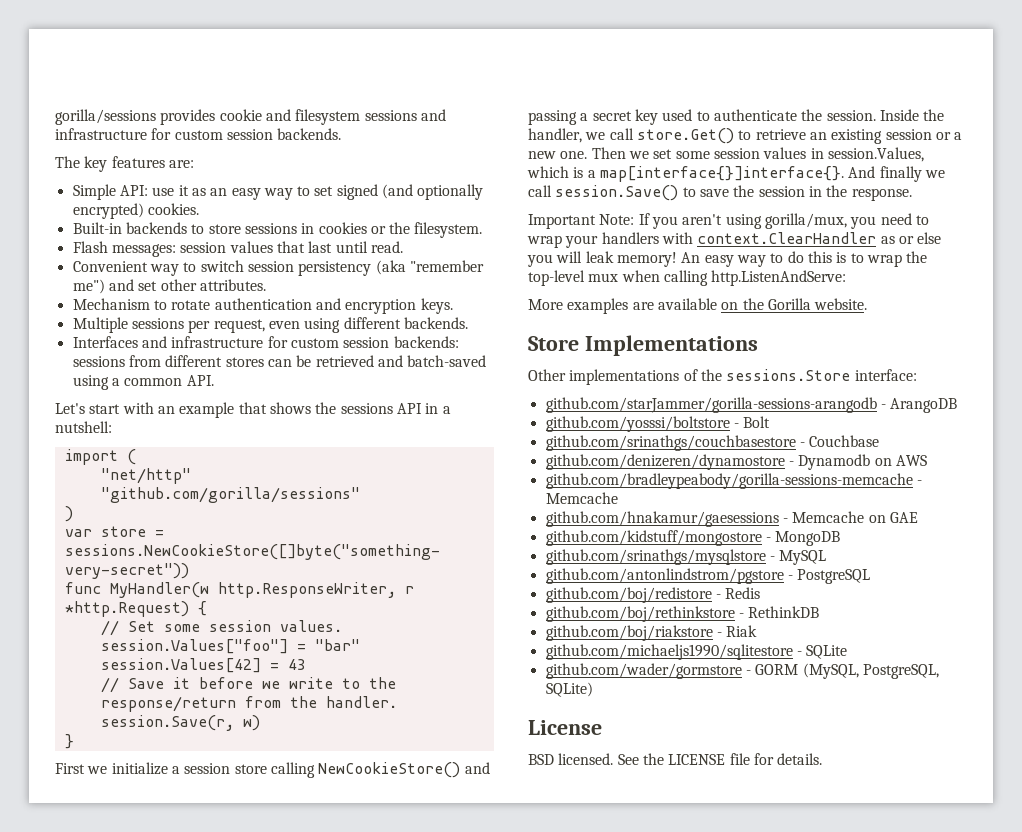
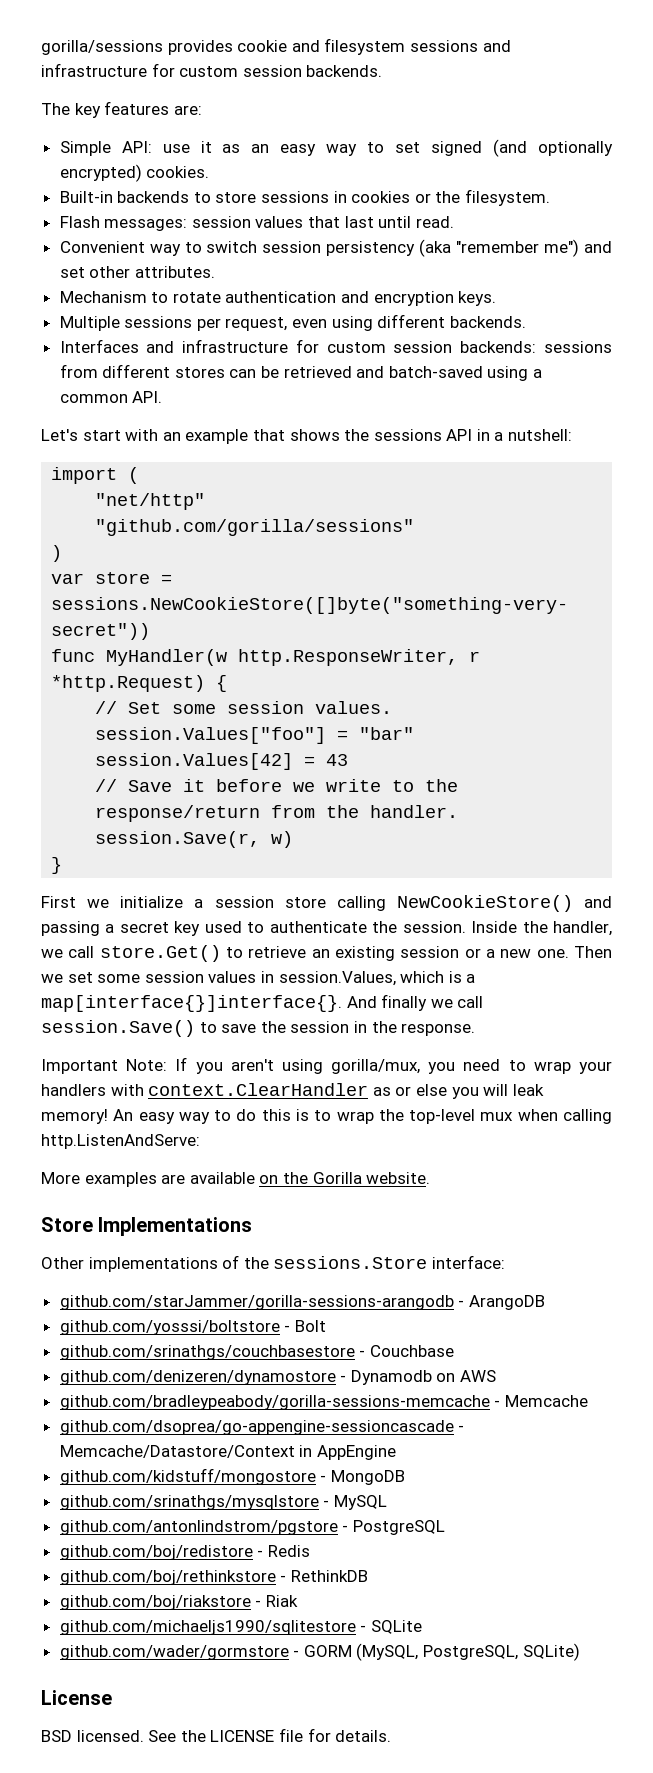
[545,511,918,527] github.com/hnakamur/gaesessions - Memcache on GAE -> [59,1420,465,1435] [59,1445,396,1460] github.com/dsoprea/go-appengine-sessioncascade - Memcache/Datastore/Context in AppEngine

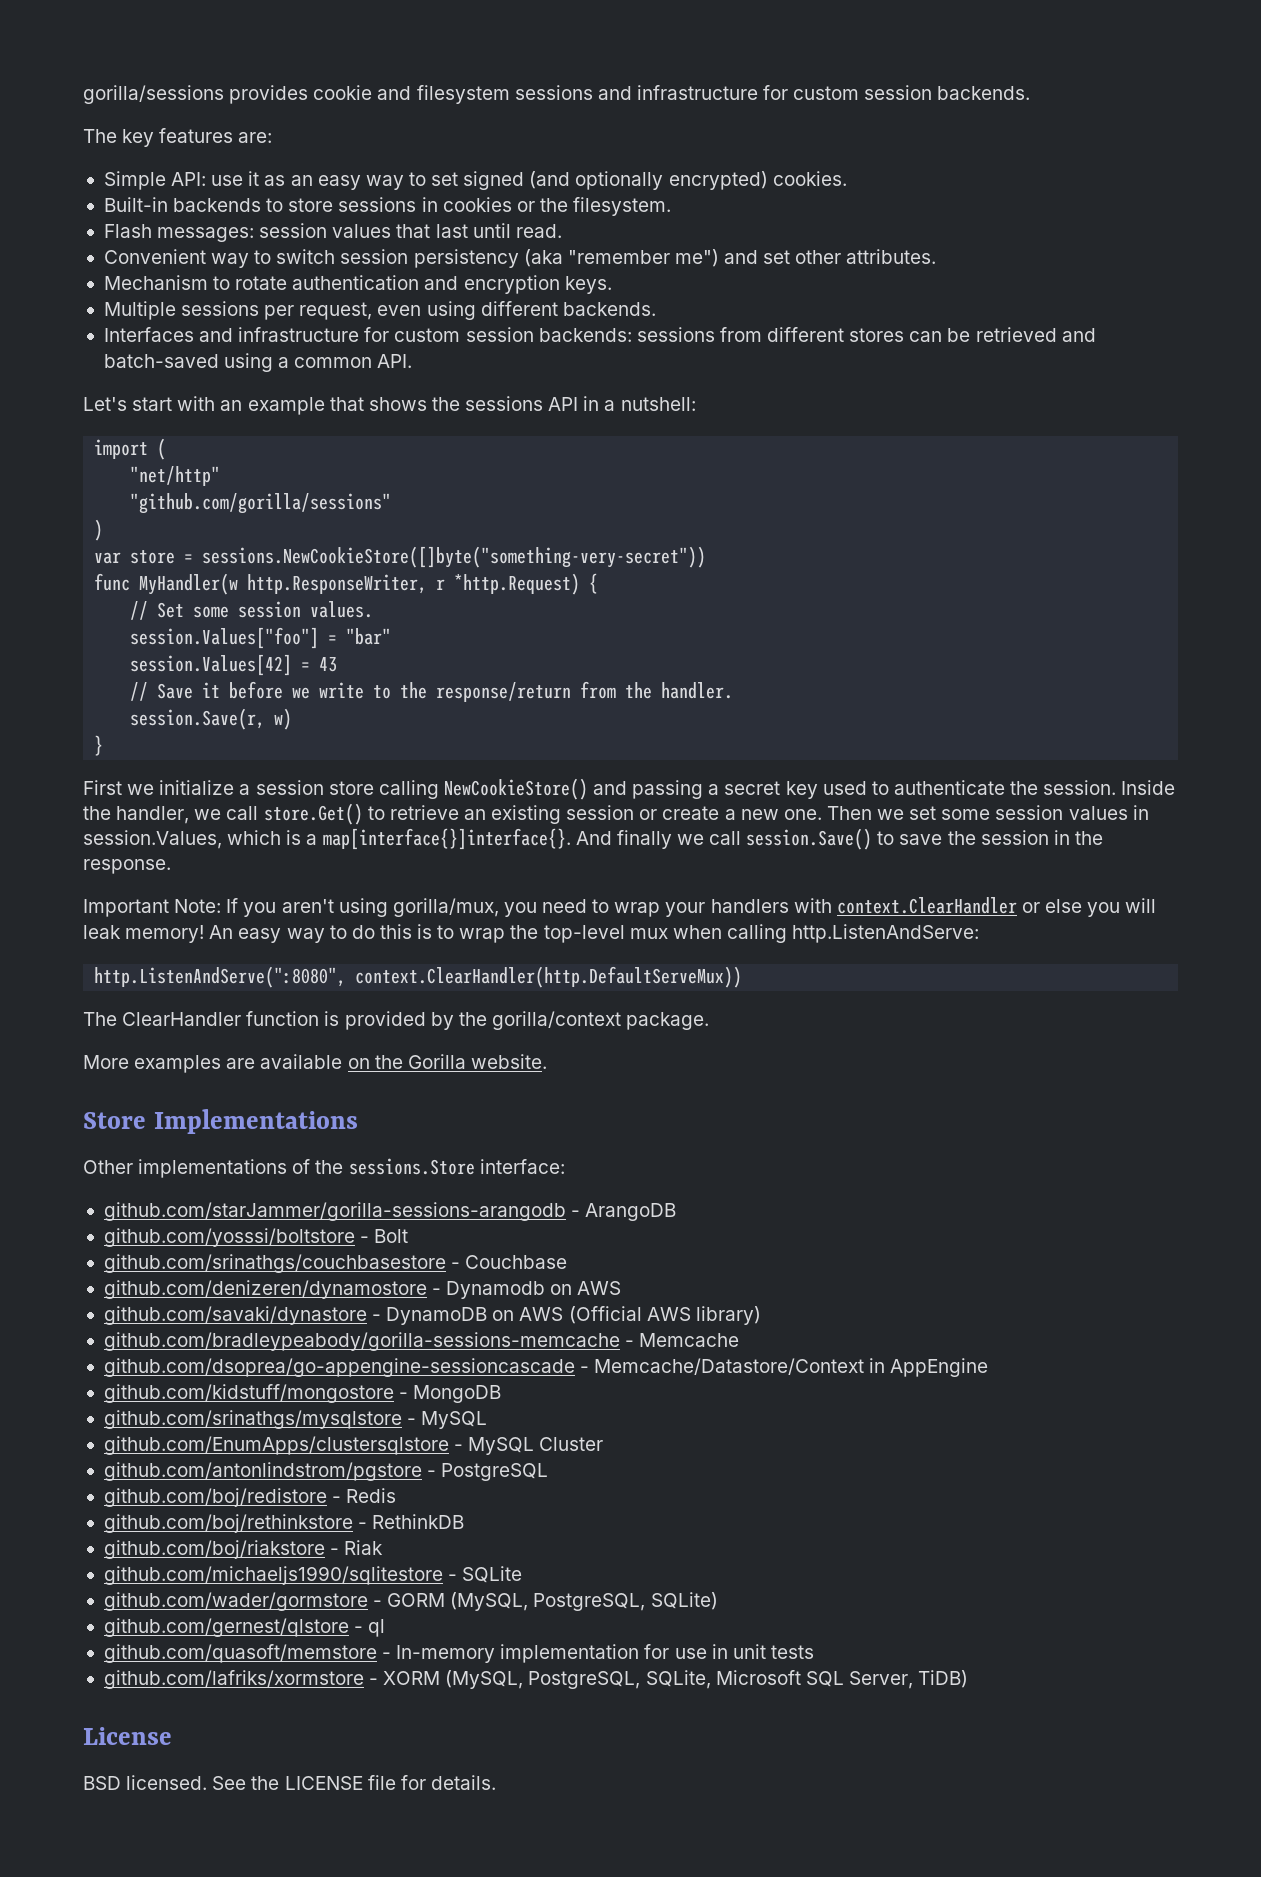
(481, 953) none -> [662,806,720,820] create
[372,1087,391,1096] as -> (1017, 905) none
(200, 1141) none -> [94,966,743,988] [83,1011,710,1030] // http.ListenAndServe(":8080", context.ClearHandler(http.DefaultServeMux)) // The ClearHandler function is provided by the gorilla/context package.
(497, 1376) none -> [103,1306,761,1325] // github.com/savaki/dynastore - DynamoDB on AWS (Official AWS library)
(387, 1502) none -> [103,1436,604,1455] // github.com/EnumApps/clustersqlstore - MySQL Cluster
(580, 1652) none -> [103,1618,386,1637] [103,1644,814,1663] [103,1670,969,1689] // github.com/gernest/qlstore - ql // github.com/quasoft/memstore - In-memory implementation for use in unit tests // github.com/lafriks/xormstore - XORM (MySQL, PostgreSQL, SQLite, Microsoft SQL Server, TiDB)

